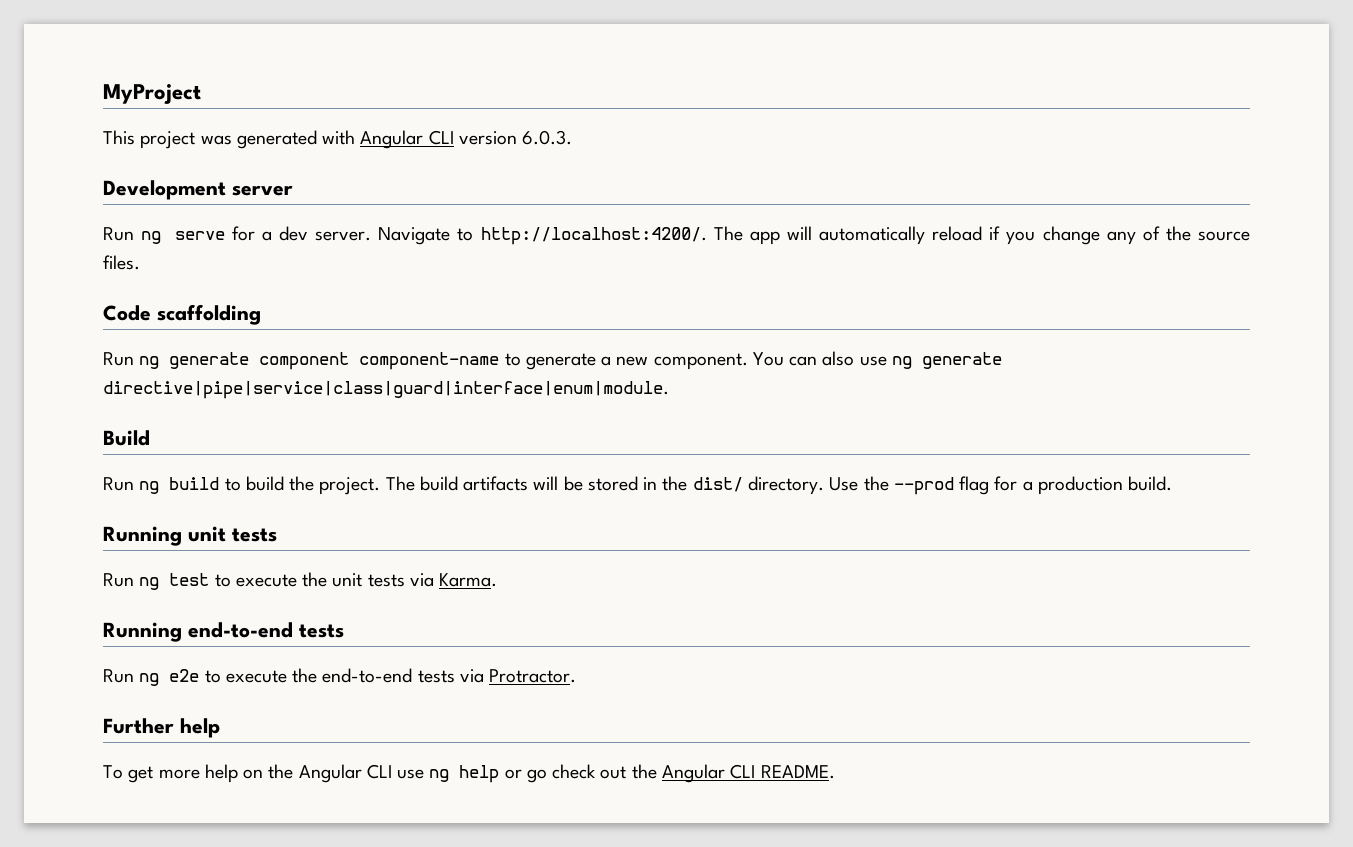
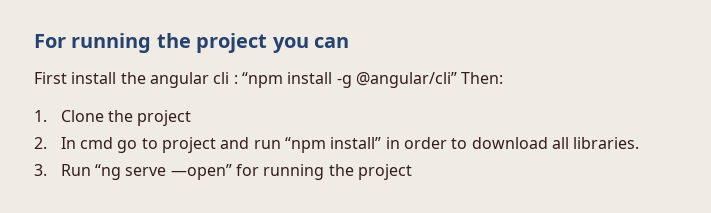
[103,84,201,104] [103,130,573,149] [103,180,293,200] [103,226,1250,245] [103,255,140,270] [103,304,261,325] [103,351,1002,370] [103,381,669,399] [103,430,150,446] [103,476,1173,495] [103,526,277,546] [103,572,498,590] [103,622,344,642] [103,668,577,686] [103,718,220,738] [103,764,835,783] MyProject // This project was generated with Angular CLI version 6.0.3. // Development server // Run ng serve for a dev server. Navigate to http://localhost:4200/. The app will automatically reload if you change any of the source files. // Code scaffolding // Run ng generate component component-name to generate a new component. You can also use ng generate directive|pipe|service|class|guard|interface|enum|module. // Build // Run ng build to build the project. The build artifacts will be stored in the dist/ directory. Use the --prod flag for a production build. // Running unit tests // Run ng test to execute the unit tests via Karma. // Running end-to-end tests // Run ng e2e to execute the end-to-end tests via Protractor. // Further help // To get more help on the Angular CLI use ng help or go check out the Angular CLI README. -> [34,33,349,53] [34,72,504,88] [34,110,192,126] [34,137,640,153] [34,164,413,180] For running the project you can // First install the angular cli : “npm install -g @angular/cli” Then: // 1. Clone the project // 2. In cmd go to project and run “npm install” in order to download all libraries. // 3. Run “ng serve —open” for running the project

